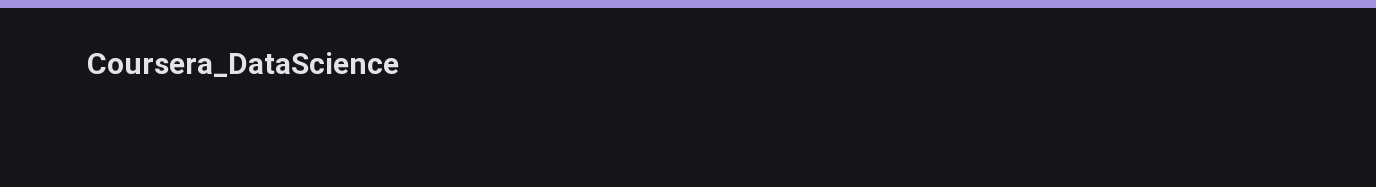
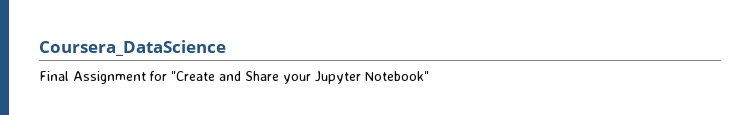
(399, 64) none -> [39,71,429,84] // Final Assignment for "Create and Share your Jupyter Notebook"

